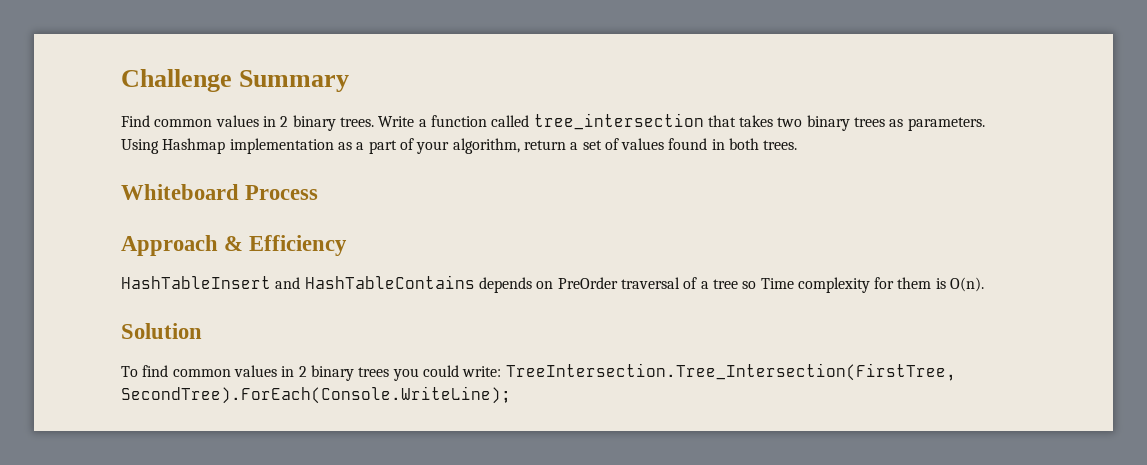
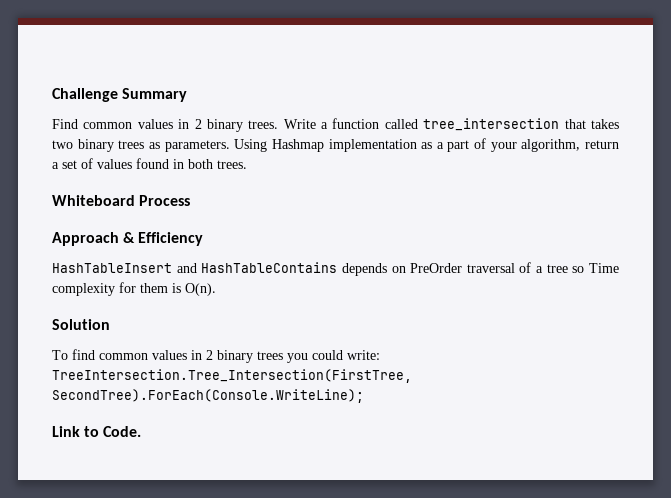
(511, 395) none -> [52,426,142,437] // Link to Code.

